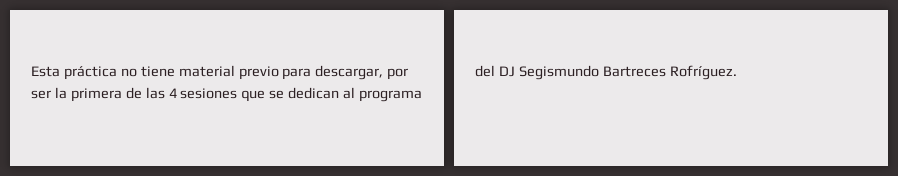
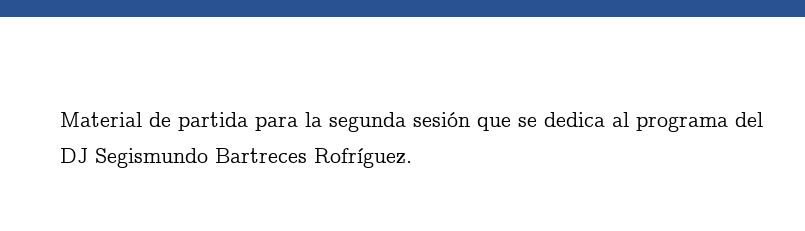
[31,65,409,80] [31,87,238,102] Esta práctica no tiene material previo para descargar, por ser la primera de las 4 sesiones -> [60,112,470,132] Material de partida para la segunda sesión
[288,87,340,99] dedican -> [544,112,605,127] dedica

